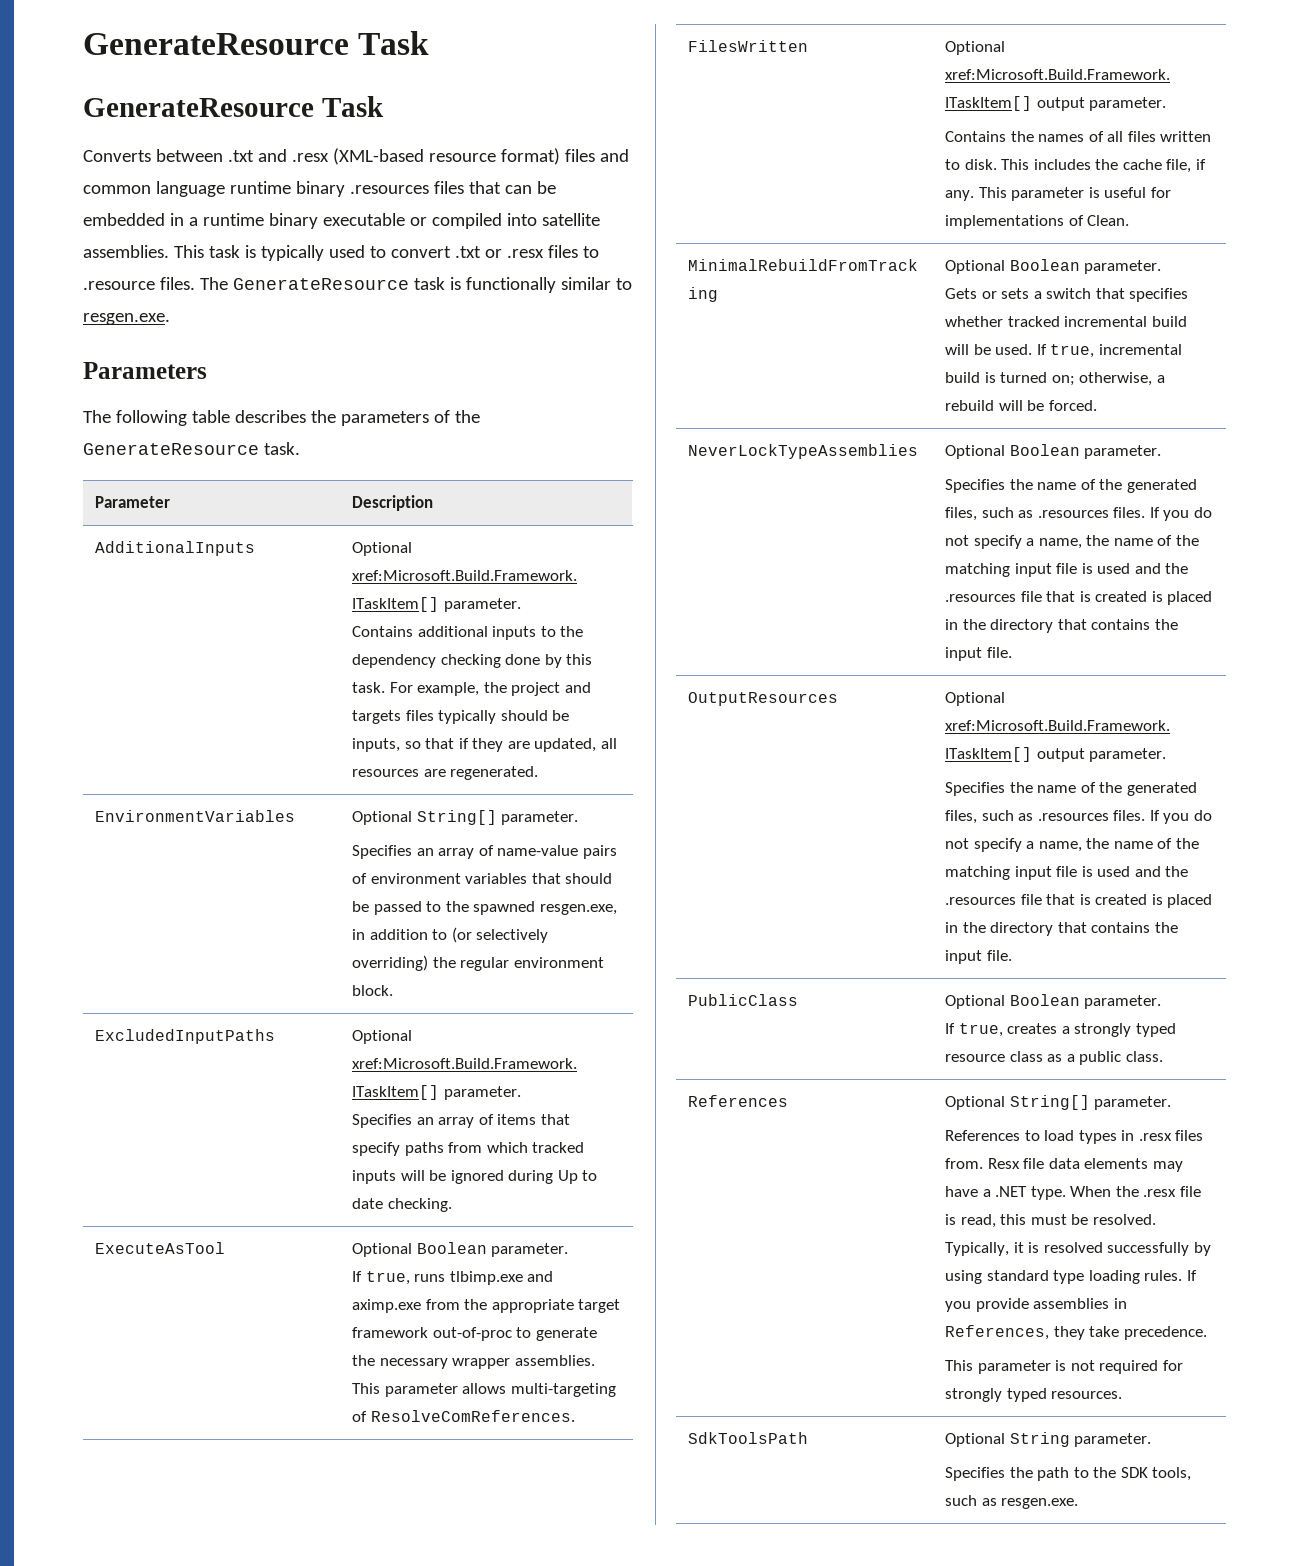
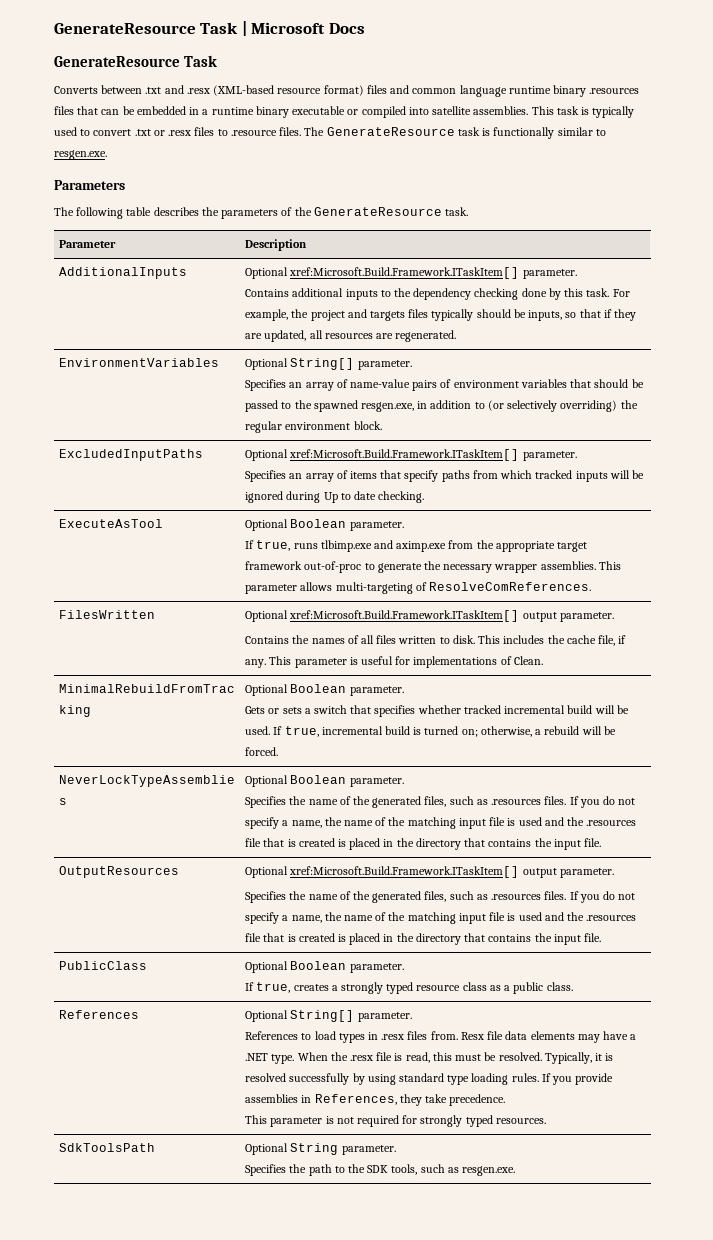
[83,31,430,55] GenerateResource Task -> [54,21,365,36] GenerateResource Task | Microsoft Docs

